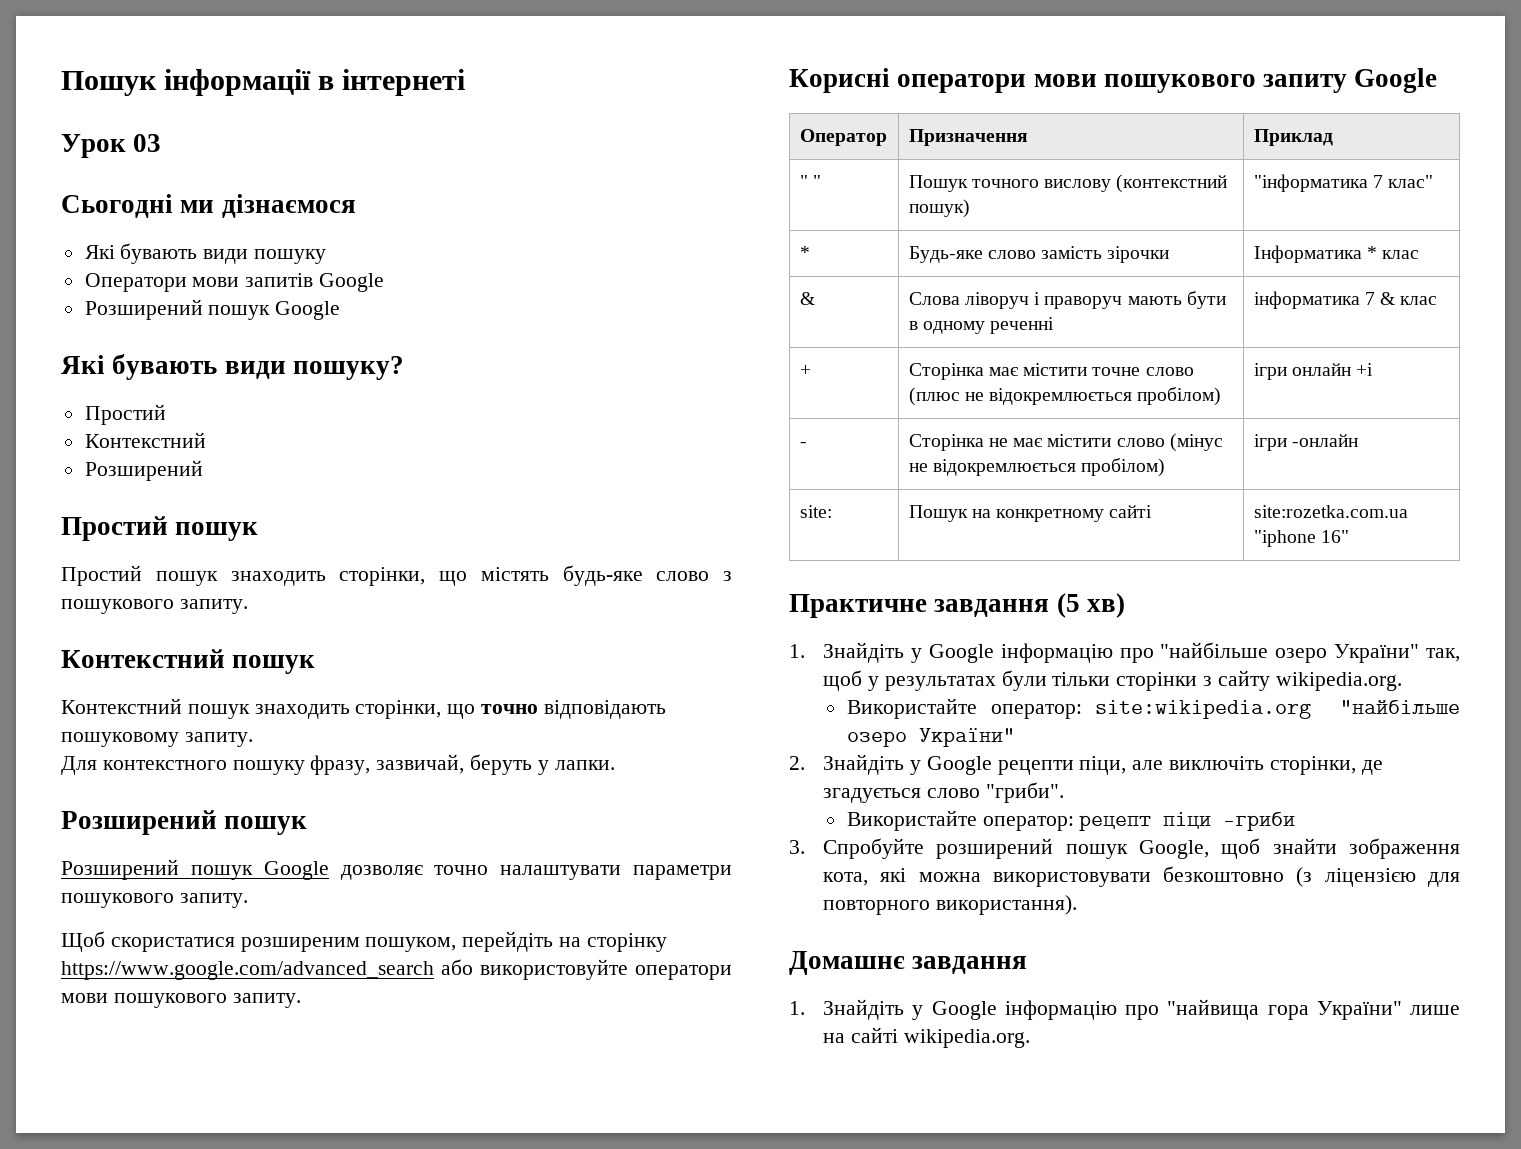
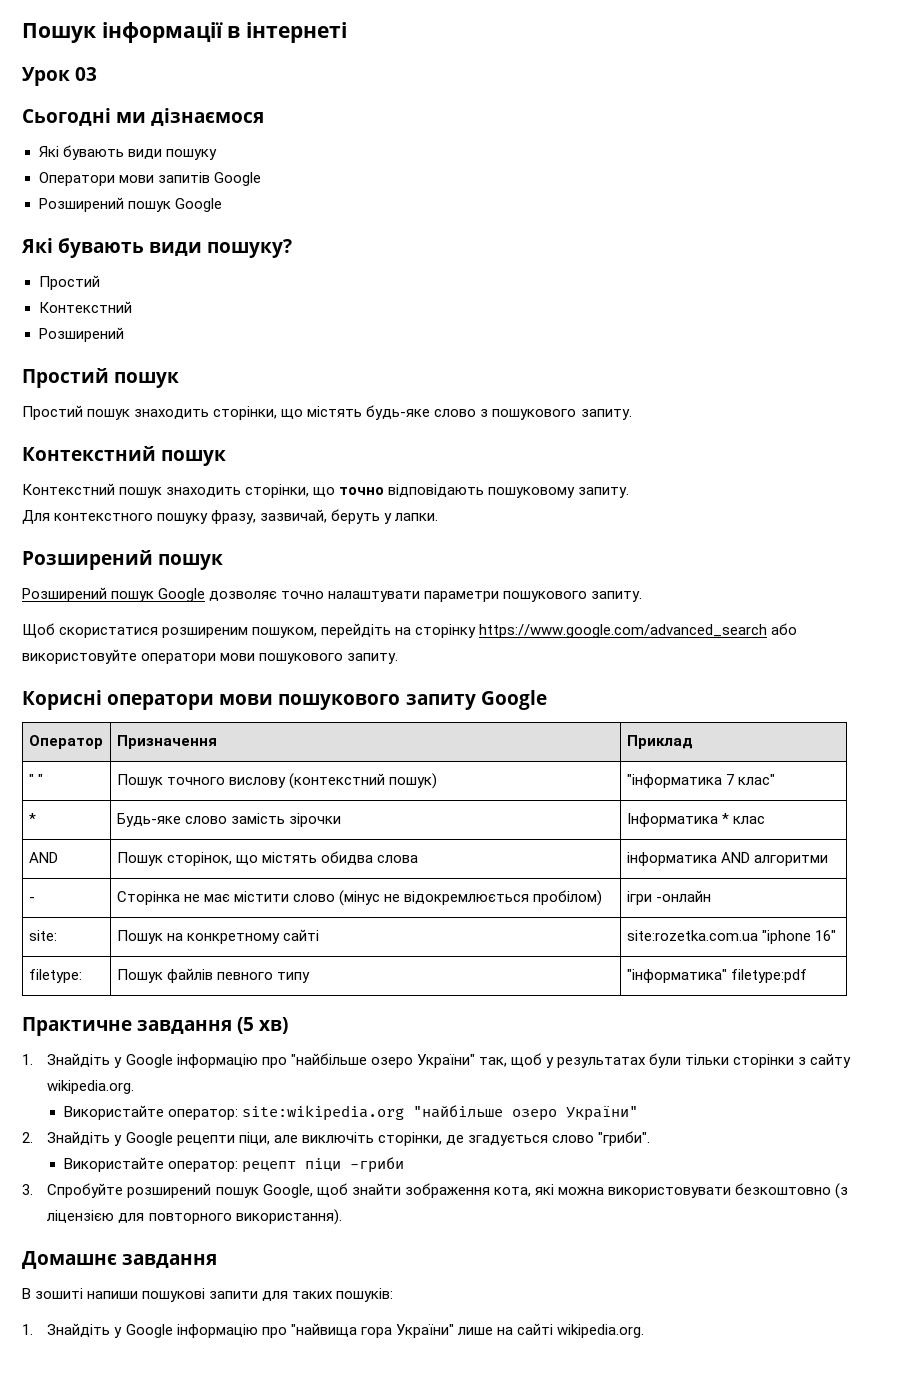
[799,292,815,305] [908,291,1226,309] [908,317,1055,334] [1253,291,1438,309] [799,364,811,376] [908,363,1194,380] [908,387,1222,406] [1253,363,1374,380] & | Слова ліворуч і праворуч мають бути в одному реченні | інформатика 7 & клас // + | Сторінка має містити точне слово (плюс не відокремлюється пробілом) | ігри онлайн +і -> [28,852,58,863] [116,851,419,866] [626,852,828,866] AND | Пошук сторінок, що містять обидва слова | інформатика AND алгоритми
(1349, 536) none -> [28,969,82,983] [116,968,310,983] [626,969,807,983] // filetype: | Пошук файлів певного типу | "інформатика" filetype:pdf
(1028, 965) none -> [22,1288,394,1302] // В зошиті напиши пошукові запити для таких пошуків:

